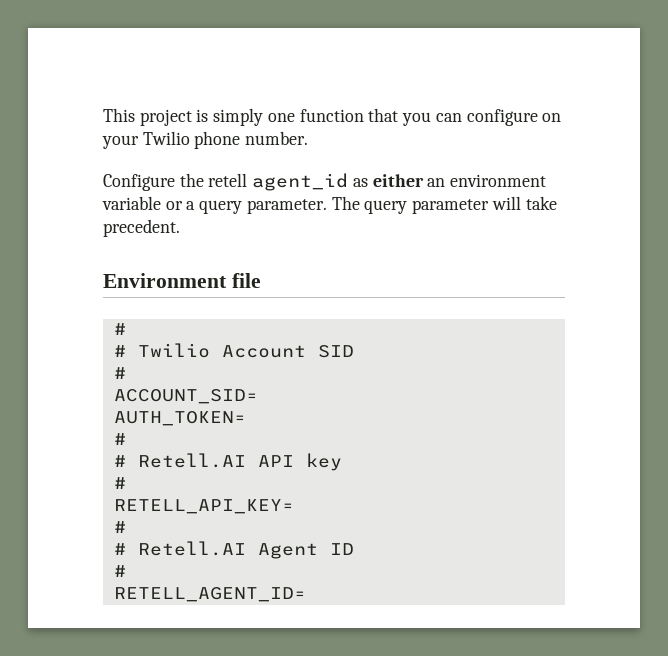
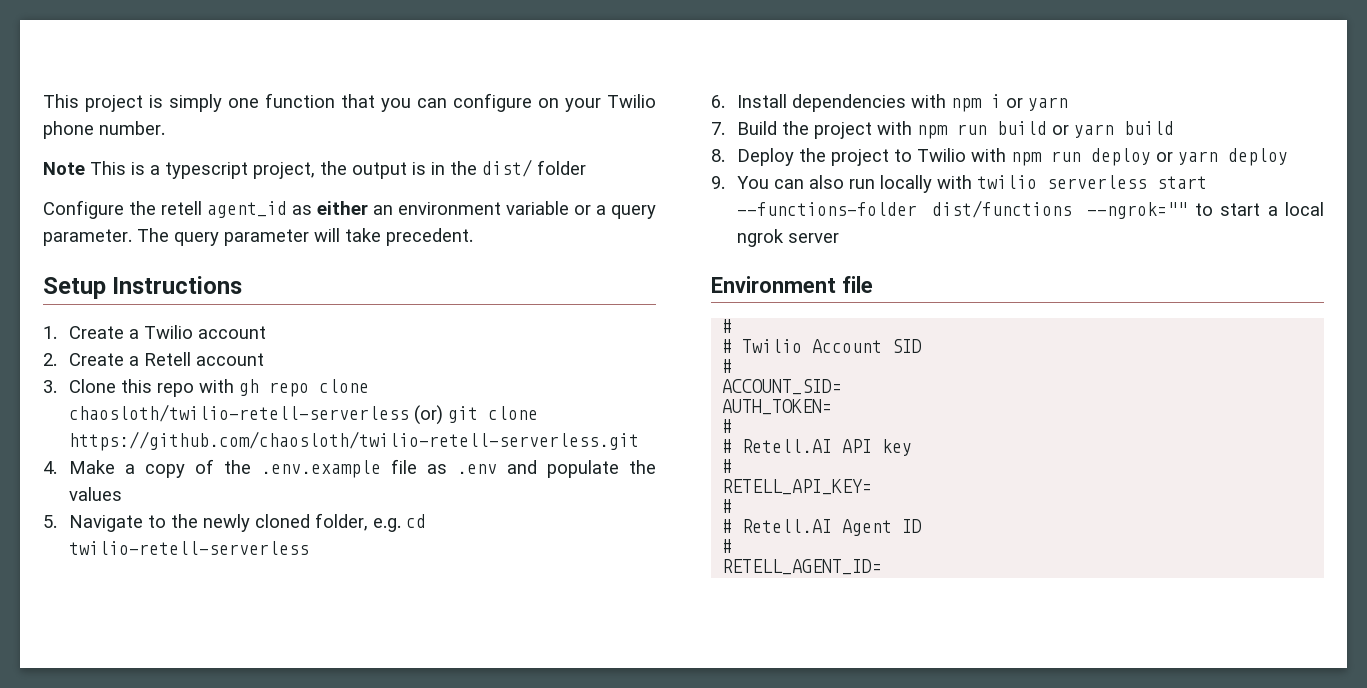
(309, 138) none -> [43,159,586,179] // Note This is a typescript project, the output is in the dist/ folder
(180, 228) none -> [43,276,243,299] [43,325,267,339] [43,352,265,366] [43,379,370,397] [69,404,539,425] [69,431,640,451] [43,459,657,478] [69,487,123,501] [43,513,427,532] [69,541,310,555] [711,94,1069,112] [711,121,1175,139] [711,148,1289,166] [711,175,1208,193] [737,200,1324,219] [737,229,840,247] // Setup Instructions // 1. Create a Twilio account // 2. Create a Retell account // 3. Clone this repo with gh repo clone chaosloth/twilio-retell-serverless (or) git clone https://github.com/chaosloth/twilio-retell-serverless.git // 4. Make a copy of the .env.example file as .env and populate the values // 5. Navigate to the newly cloned folder, e.g. cd twilio-retell-serverless // 6. Install dependencies with npm i or yarn // 7. Build the project with npm run build or yarn build // 8. Deploy the project to Twilio with npm run deploy or yarn deploy // 9. You can also run locally with twilio serverless start --functions-folder dist/functions --ngrok="" to start a local ngrok server

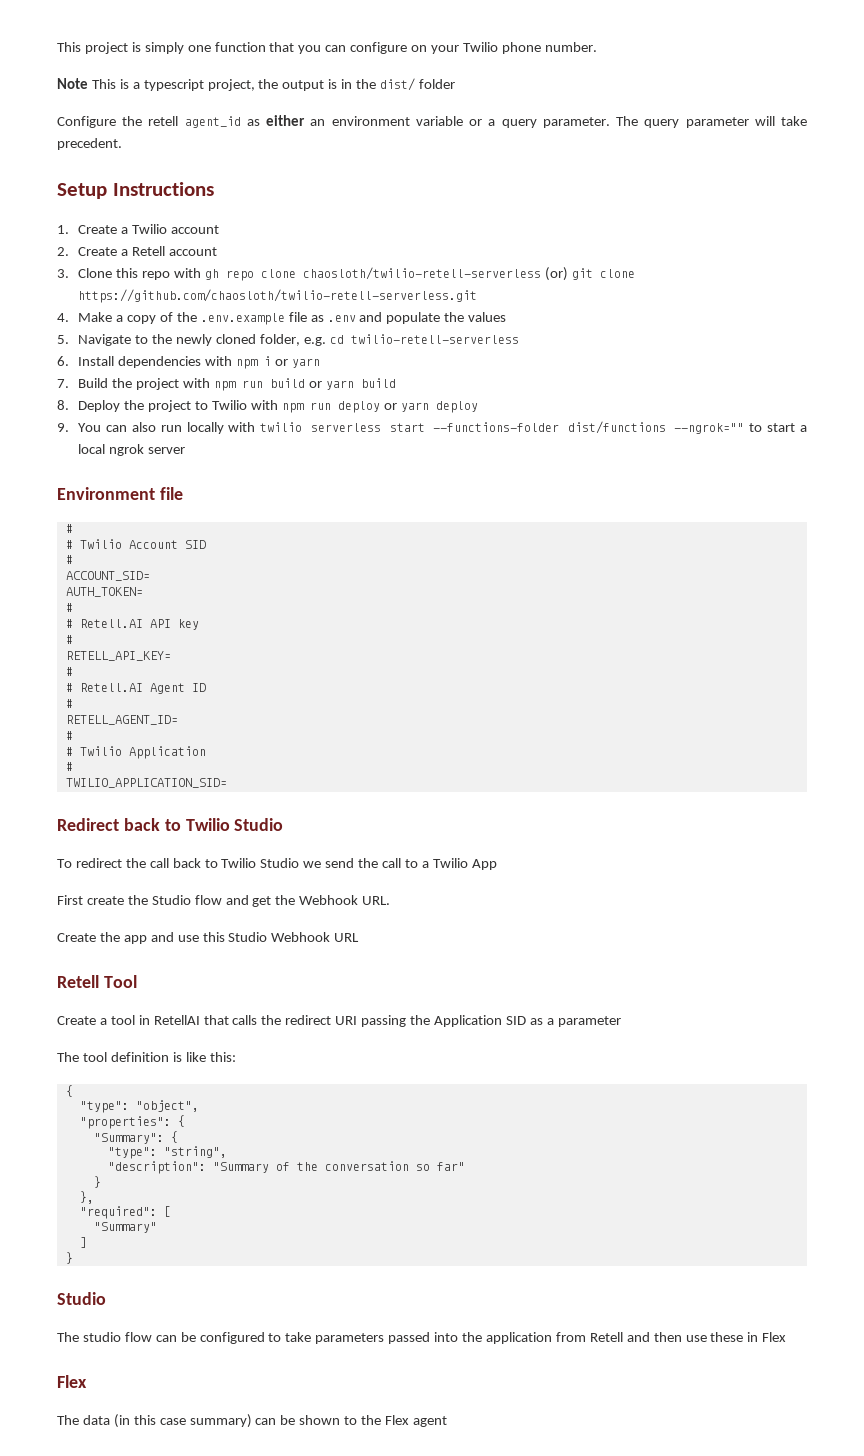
(883, 567) none -> [65,731,73,740] [65,746,206,759] [65,762,73,771] [65,778,227,788] [57,818,284,831] [57,858,497,870] [57,895,391,907] [57,932,360,944] [57,975,137,988] [57,1015,621,1027] [57,1052,236,1062] [65,1085,73,1097] [79,1100,199,1113] [79,1115,185,1129] [93,1131,178,1144] [107,1146,227,1159] [107,1161,465,1174] [93,1176,101,1188] [79,1191,94,1204] [79,1206,171,1219] [93,1222,157,1233] [79,1237,87,1248] [65,1252,73,1264] [57,1292,106,1305] [57,1332,787,1344] [57,1375,87,1388] [57,1414,447,1428] // # // # Twilio Application // # // TWILIO_APPLICATION_SID= // Redirect back to Twilio Studio // To redirect the call back to Twilio Studio we send the call to a Twilio App // First create the Studio flow and get the Webhook URL. // Create the app and use this Studio Webhook URL // Retell Tool // Create a tool in RetellAI that calls the redirect URI passing the Application SID as a parameter // The tool definition is like this: // { // "type": "object", // "properties": { // "Summary": { // "type": "string", // "description": "Summary of the conversation so far" // } // }, // "required": [ // "Summary" // ] // } // Studio // The studio flow can be configured to take parameters passed into the application from Retell and then use these in Flex // Flex // The data (in this case summary) can be shown to the Flex agent

